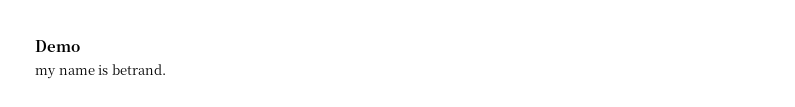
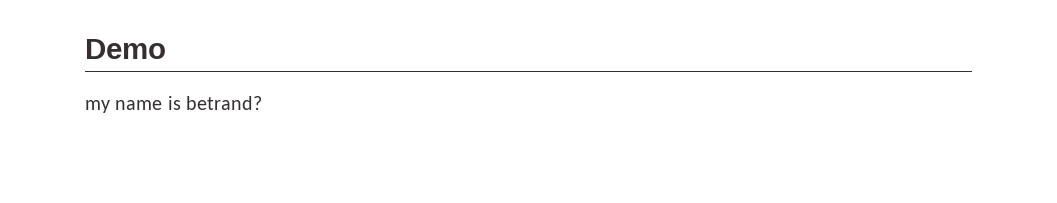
[111,64,166,75] betrand. -> [186,96,263,110] betrand?

